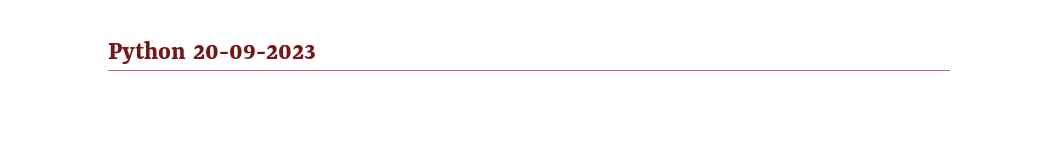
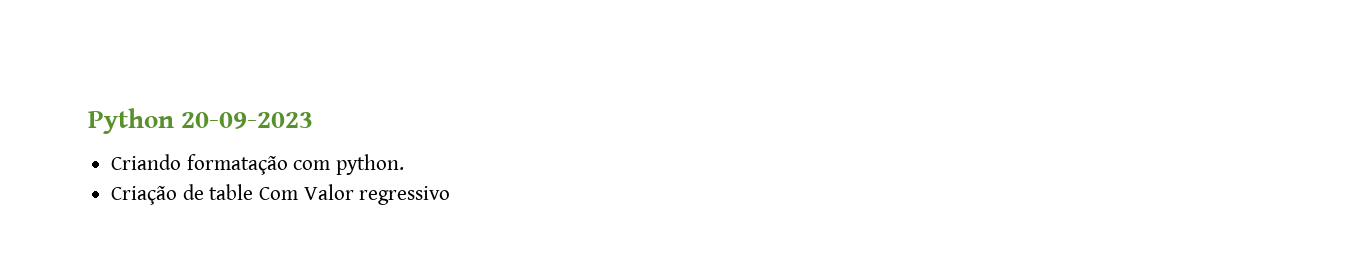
(317, 51) none -> [111,154,405,175] [111,184,451,205] // Criando formatação com python. // Criação de table Com Valor regressivo

